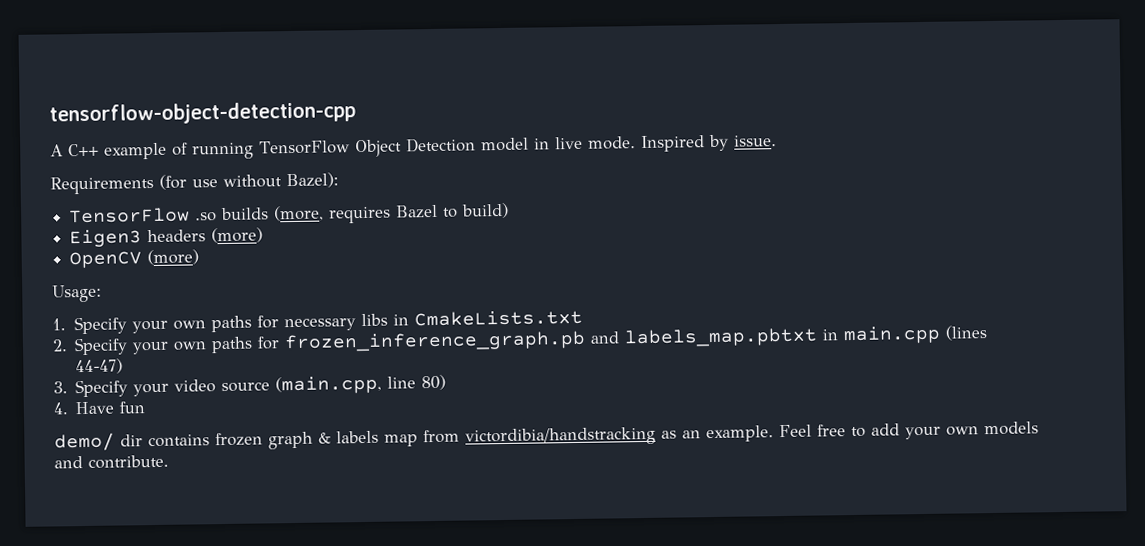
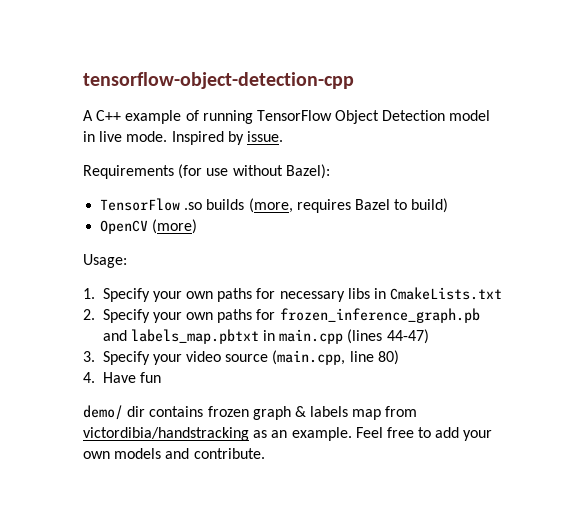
[69,227,264,248] // Eigen3 headers (more) -> (449, 205) none

